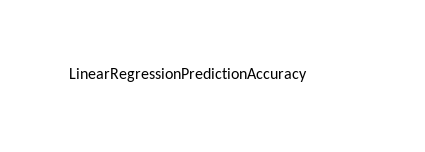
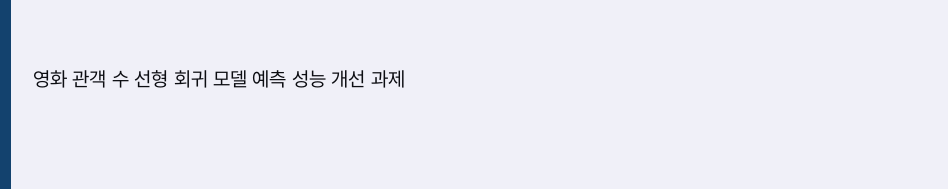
[69,68,307,82] LinearRegressionPredictionAccuracy -> [33,70,405,88] 영화 관객 수 선형 회귀 모델 예측 성능 개선 과제

